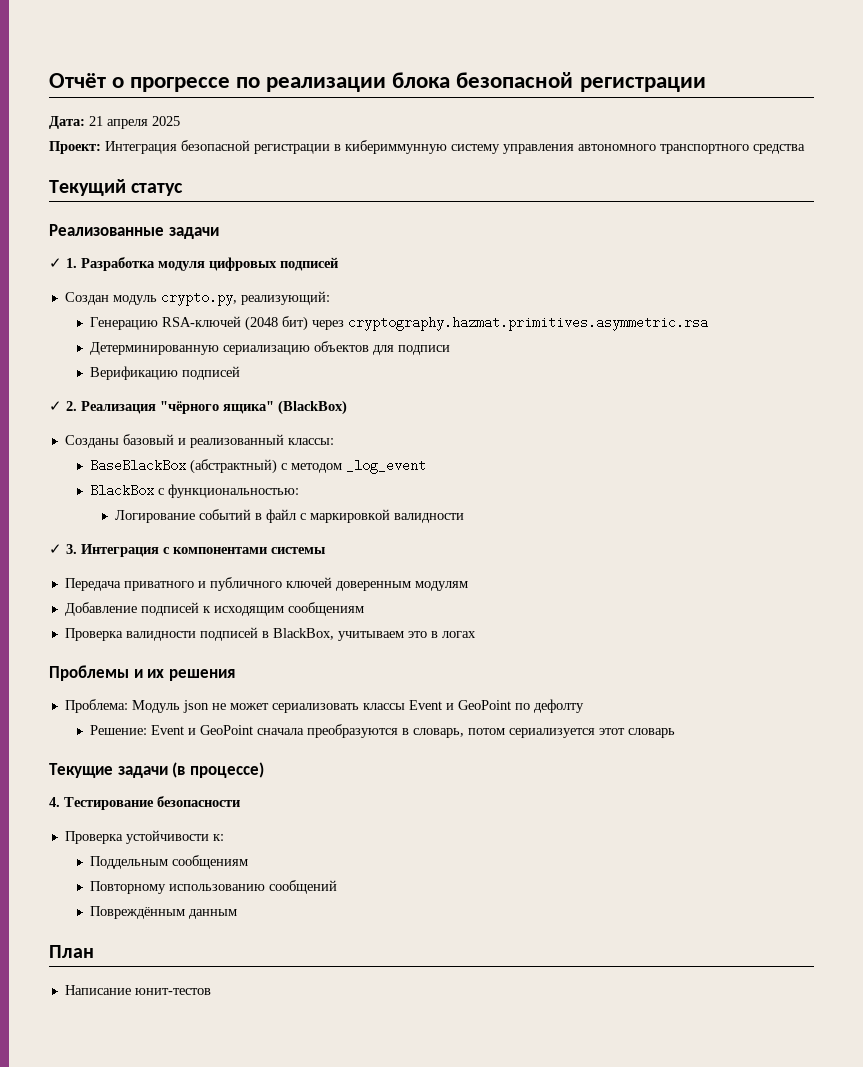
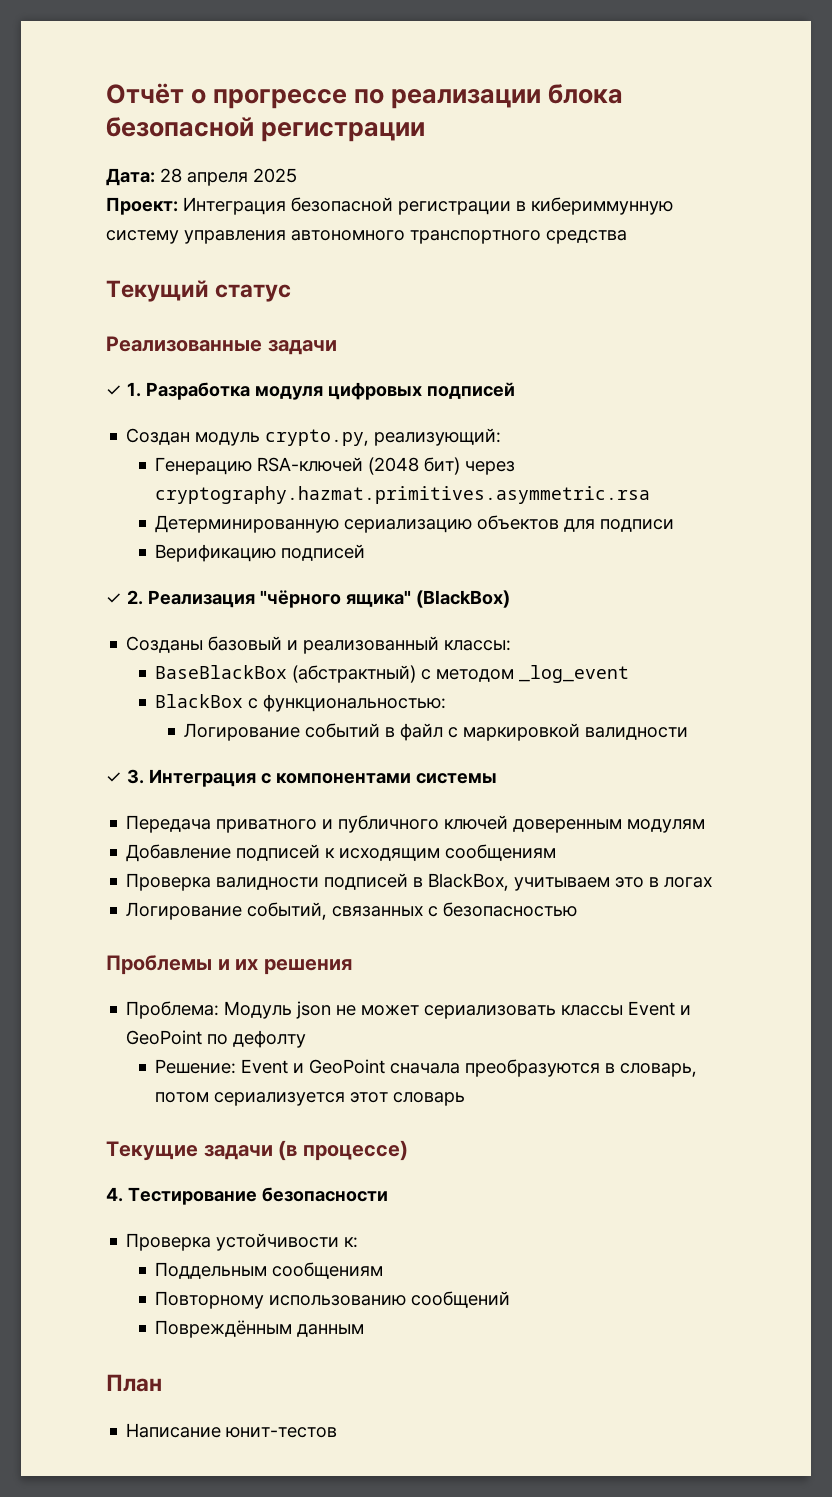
[89,116,103,126] 21 -> [160,168,182,183] 28
(476, 634) none -> [126,902,578,920] // Логирование событий, связанных с безопасностью

